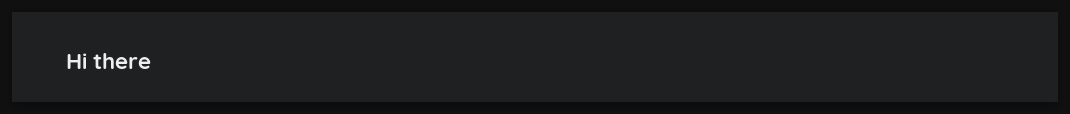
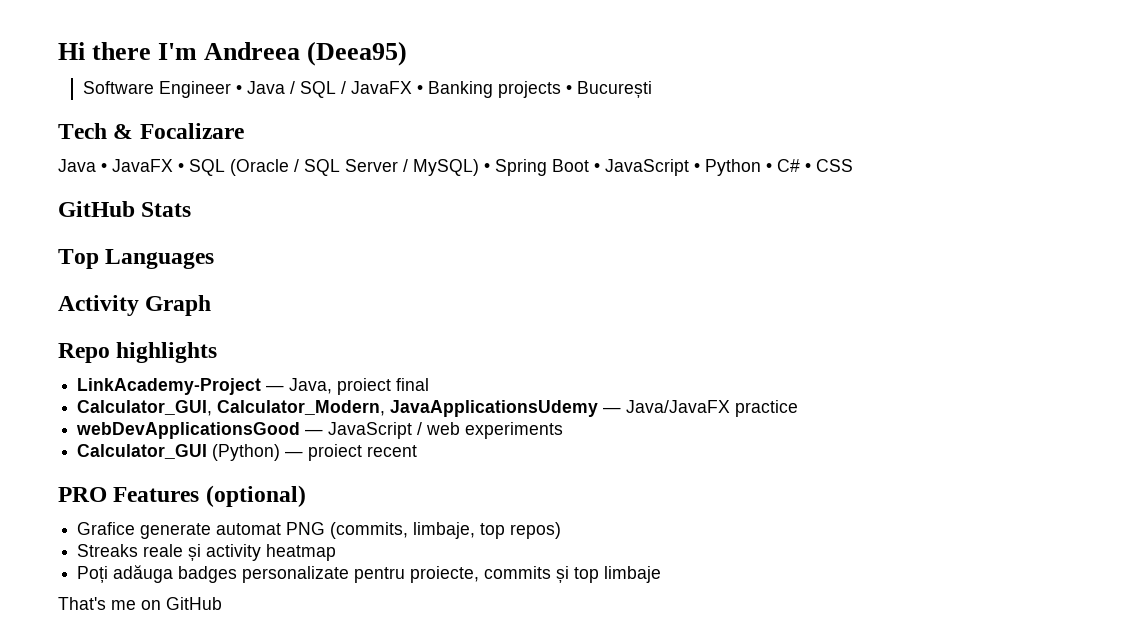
(152, 61) none -> [158,41,408,66] [83,81,653,98] [58,123,244,139] [58,159,853,176] [58,201,192,217] [58,249,215,269] [58,295,212,316] [58,342,218,363] [77,378,430,395] [77,400,799,417] [76,422,564,439] [77,444,418,461] [58,485,306,507] [77,522,562,539] [77,544,337,561] [77,565,662,583] [58,597,222,610] I'm Andreea (Deea95) // Software Engineer • Java / SQL / JavaFX • Banking projects • București // Tech & Focalizare // Java • JavaFX • SQL (Oracle / SQL Server / MySQL) • Spring Boot • JavaScript • Python • C# • CSS // GitHub Stats // Top Languages // Activity Graph // Repo highlights // LinkAcademy-Project — Java, proiect final // Calculator_GUI, Calculator_Modern, JavaApplicationsUdemy — Java/JavaFX practice // webDevApplicationsGood — JavaScript / web experiments // Calculator_GUI (Python) — proiect recent // PRO Features (optional) // Grafice generate automat PNG (commits, limbaje, top repos) // Streaks reale și activity heatmap // Poți adăuga badges personalizate pentru proiecte, commits și top limbaje // That's me on GitHub

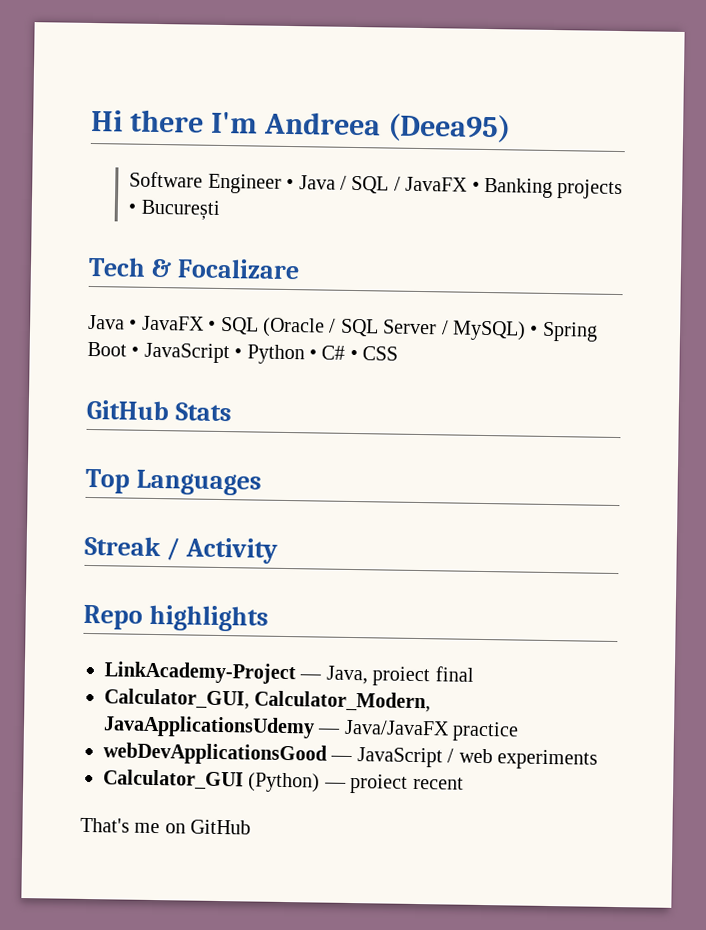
(215, 259) none -> [84,535,180,561] Streak /
[145,295,212,316] Graph -> (278, 550) none
[58,485,306,507] [77,522,562,539] [77,544,337,561] [77,565,662,583] // PRO Features (optional) // Grafice generate automat PNG (commits, limbaje, top repos) // Streaks reale și activity heatmap // Poți adăuga badges personalizate pentru proiecte, commits și top limbaje -> (464, 783) none

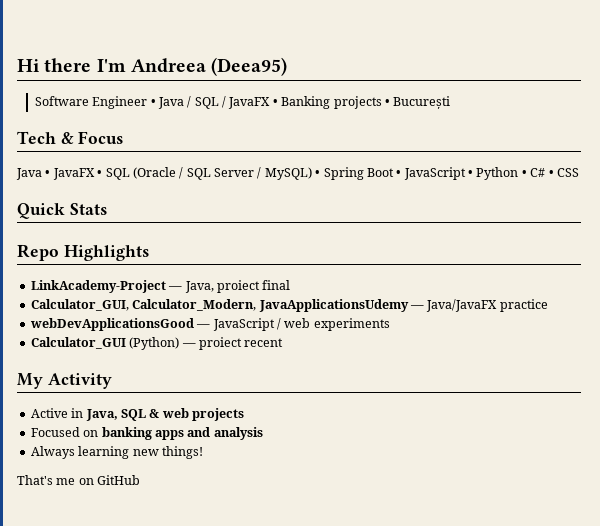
[176,258,300,280] Focalizare -> [78,131,124,144] Focus
[86,399,169,421] GitHub -> [17,203,65,219] Quick
[85,468,262,496] [84,535,278,564] // Top Languages // Streak / Activity -> (107, 209) none
[148,604,269,632] highlights -> [63,245,149,261] Highlights
(464, 783) none -> [17,373,112,389] [30,408,244,421] [30,427,263,440] [30,446,203,459] // My Activity // Active in Java, SQL & web projects // Focused on banking apps and analysis // Always learning new things!

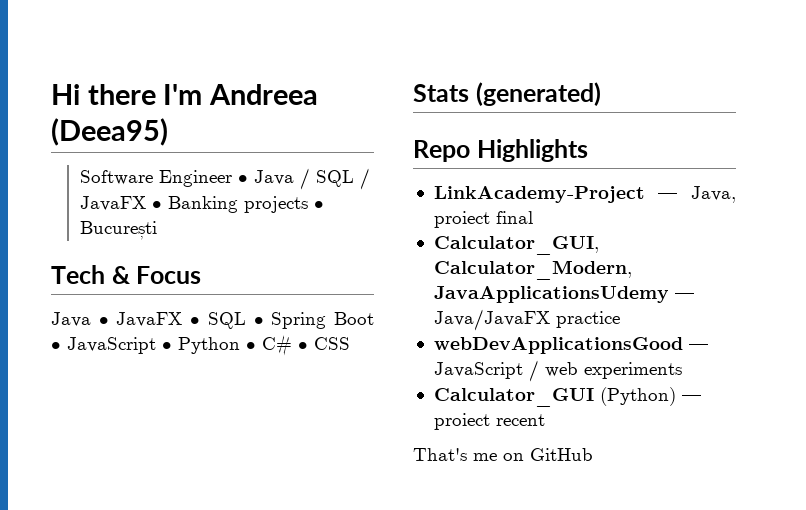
[132,167,312,180] (Oracle / SQL Server / MySQL) -> (246, 320) none
[17,203,65,219] Quick -> (350, 343) none
(107, 209) none -> [475,82,601,106] (generated)
[17,373,112,389] [30,408,244,421] [30,427,263,440] [30,446,203,459] // My Activity // Active in Java, SQL & web projects // Focused on banking apps and analysis // Always learning new things! -> (545, 420) none

